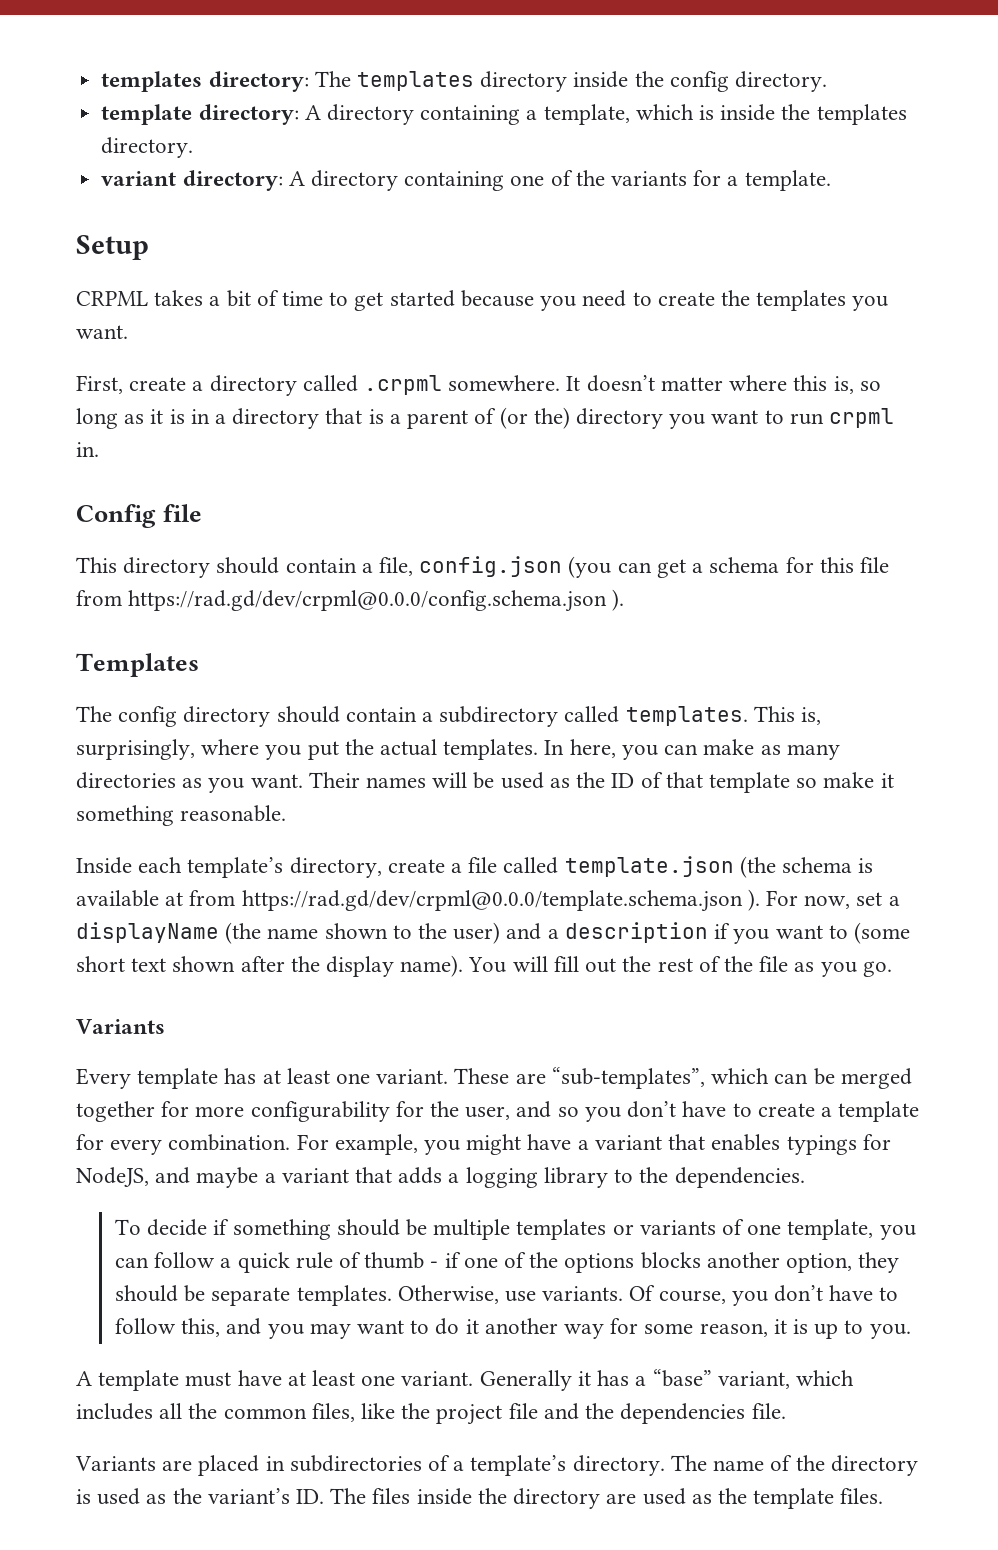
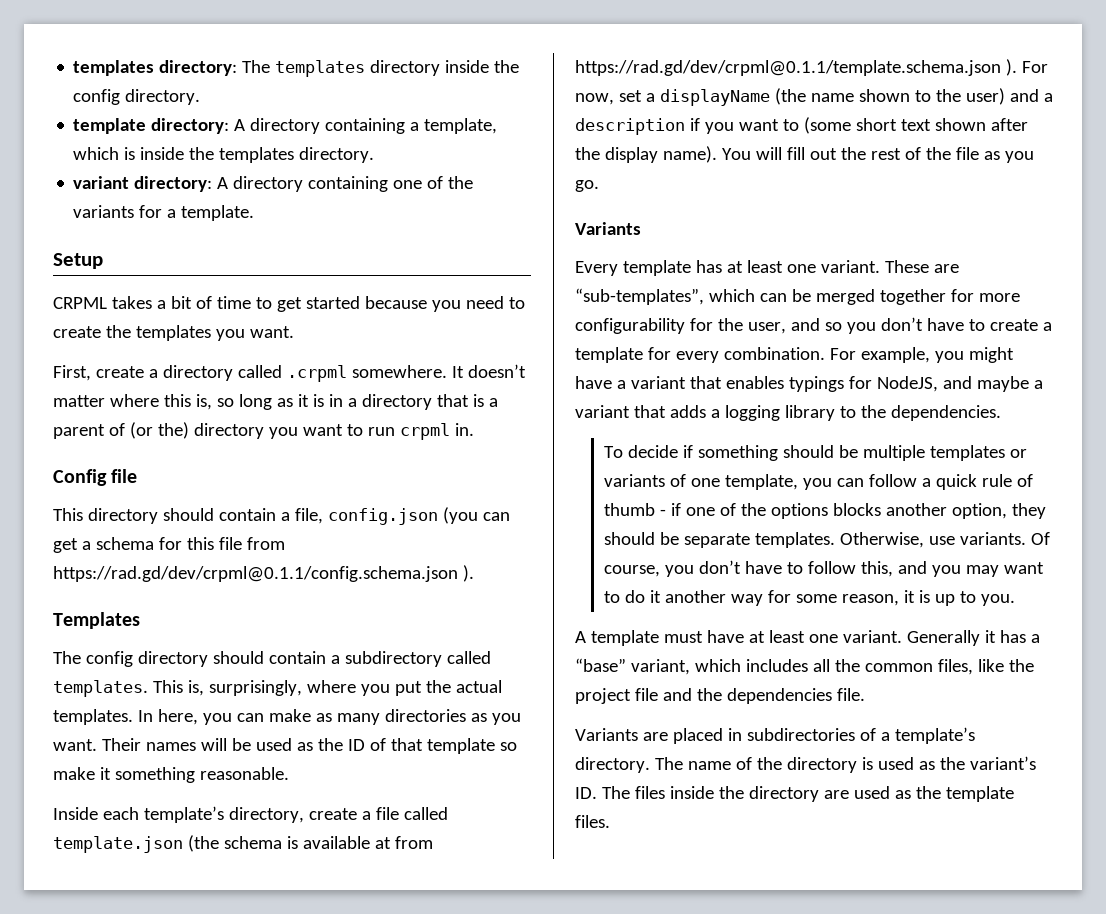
[128,590,608,612] https://rad.gd/dev/crpml@0.0.0/config.schema.json -> [53,566,458,582] https://rad.gd/dev/crpml@0.1.1/config.schema.json
[241,890,743,912] https://rad.gd/dev/crpml@0.0.0/template.schema.json -> [575,60,1001,76] https://rad.gd/dev/crpml@0.1.1/template.schema.json

